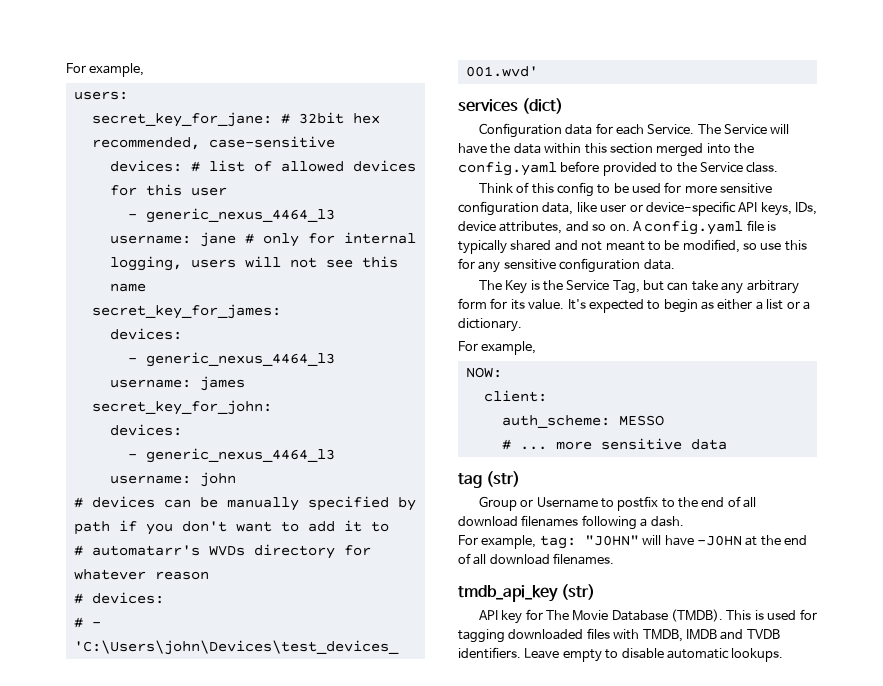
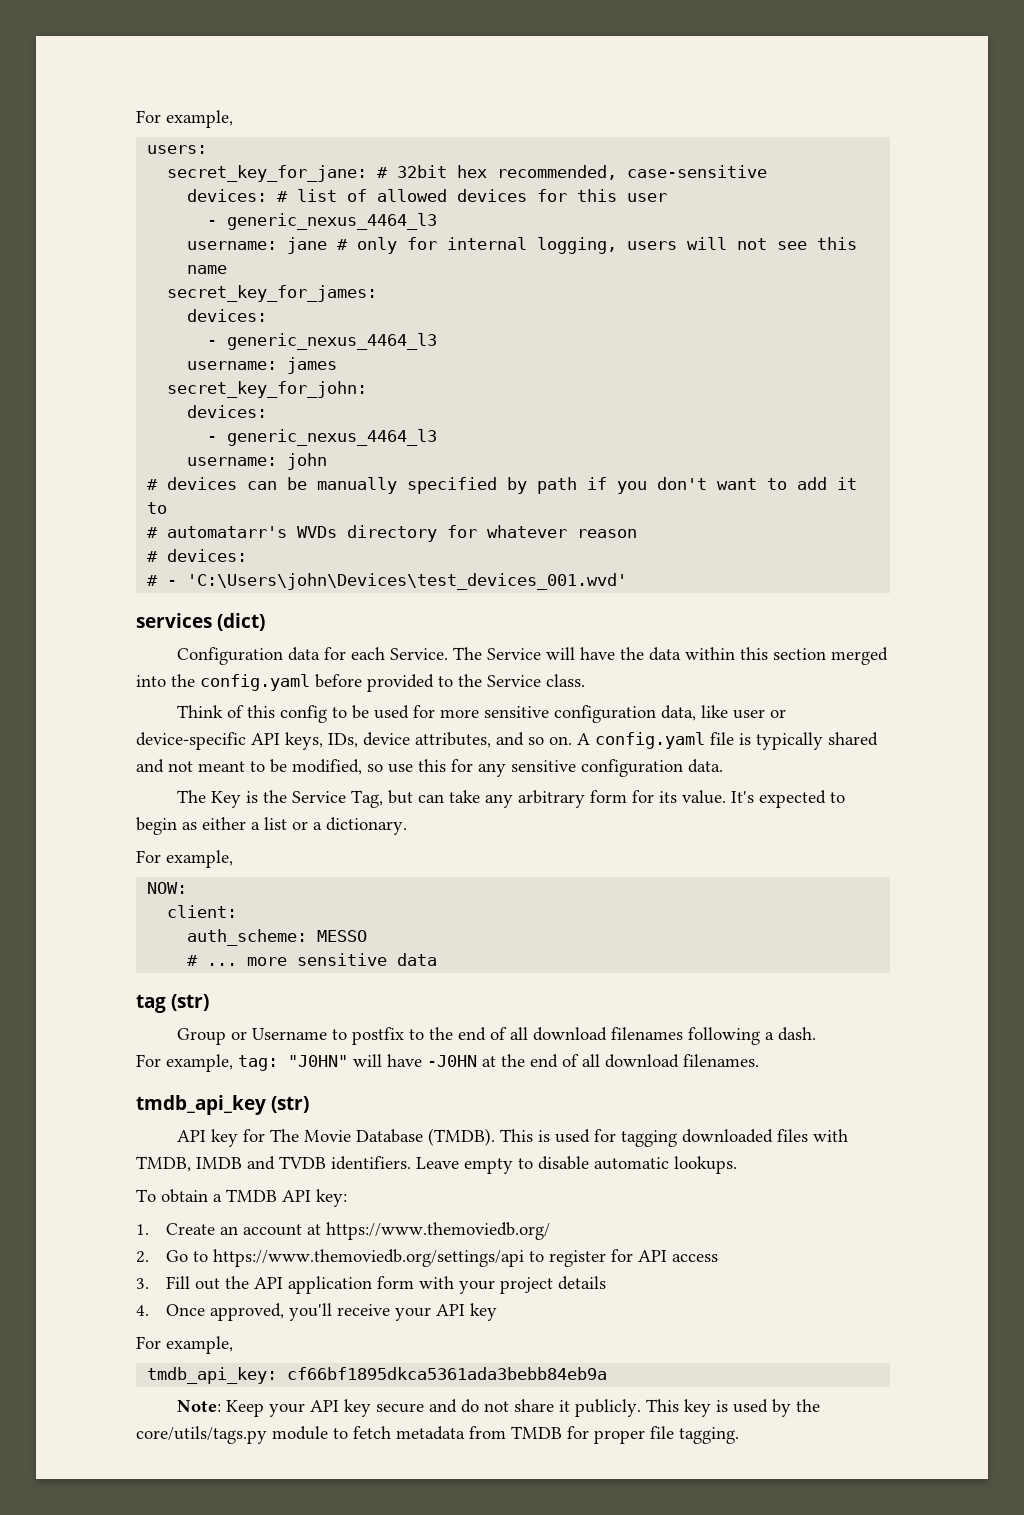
(784, 655) none -> [136,1189,347,1207] [136,1222,551,1240] [136,1249,719,1267] [136,1276,607,1294] [136,1303,498,1321] [136,1336,233,1354] [147,1367,608,1384] [177,1399,821,1417] [136,1426,739,1444] // To obtain a TMDB API key: // 1. Create an account at https://www.themoviedb.org/ // 2. Go to https://www.themoviedb.org/settings/api to register for API access // 3. Fill out the API application form with your project details // 4. Once approved, you'll receive your API key // For example, // tmdb_api_key: cf66bf1895dkca5361ada3bebb84eb9a // Note: Keep your API key secure and do not share it publicly. This key is used by the core/utils/tags.py module to fetch metadata from TMDB for proper file tagging.

